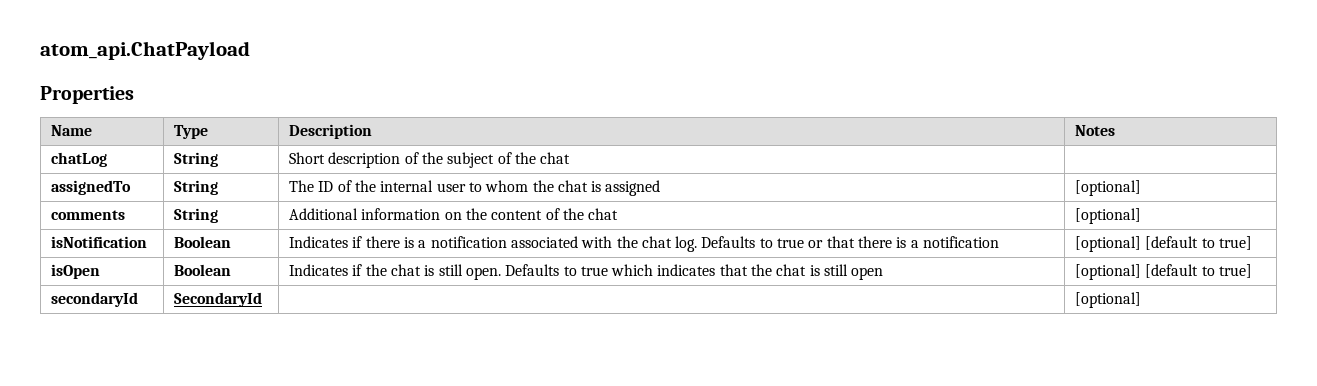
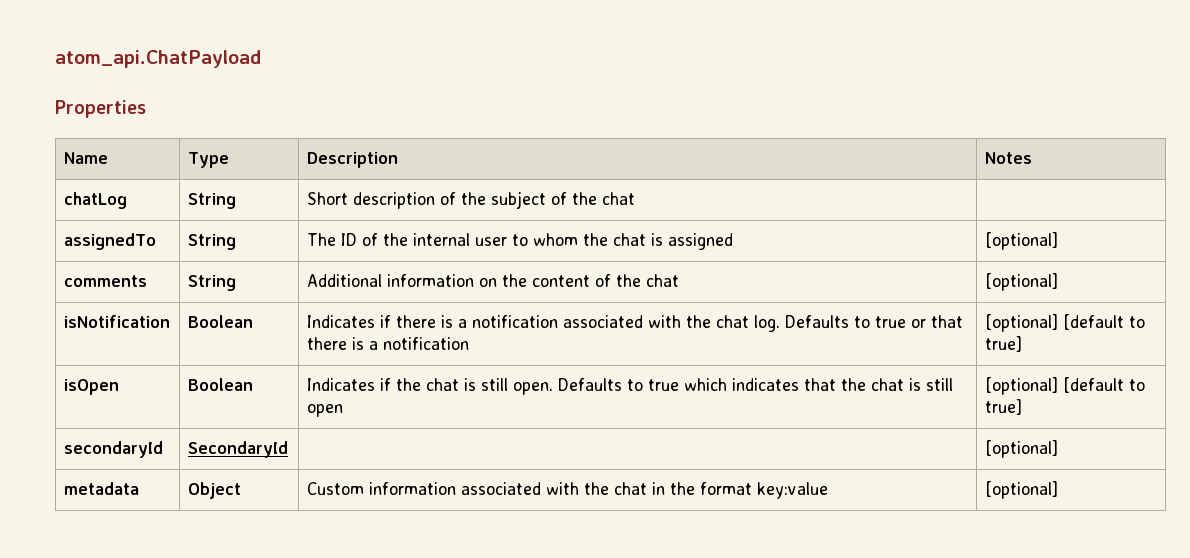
(1141, 300) none -> [63,482,139,495] [187,482,241,499] [306,482,828,499] [984,481,1058,499] // metadata | Object | Custom information associated with the chat in the format key:value | [optional]

